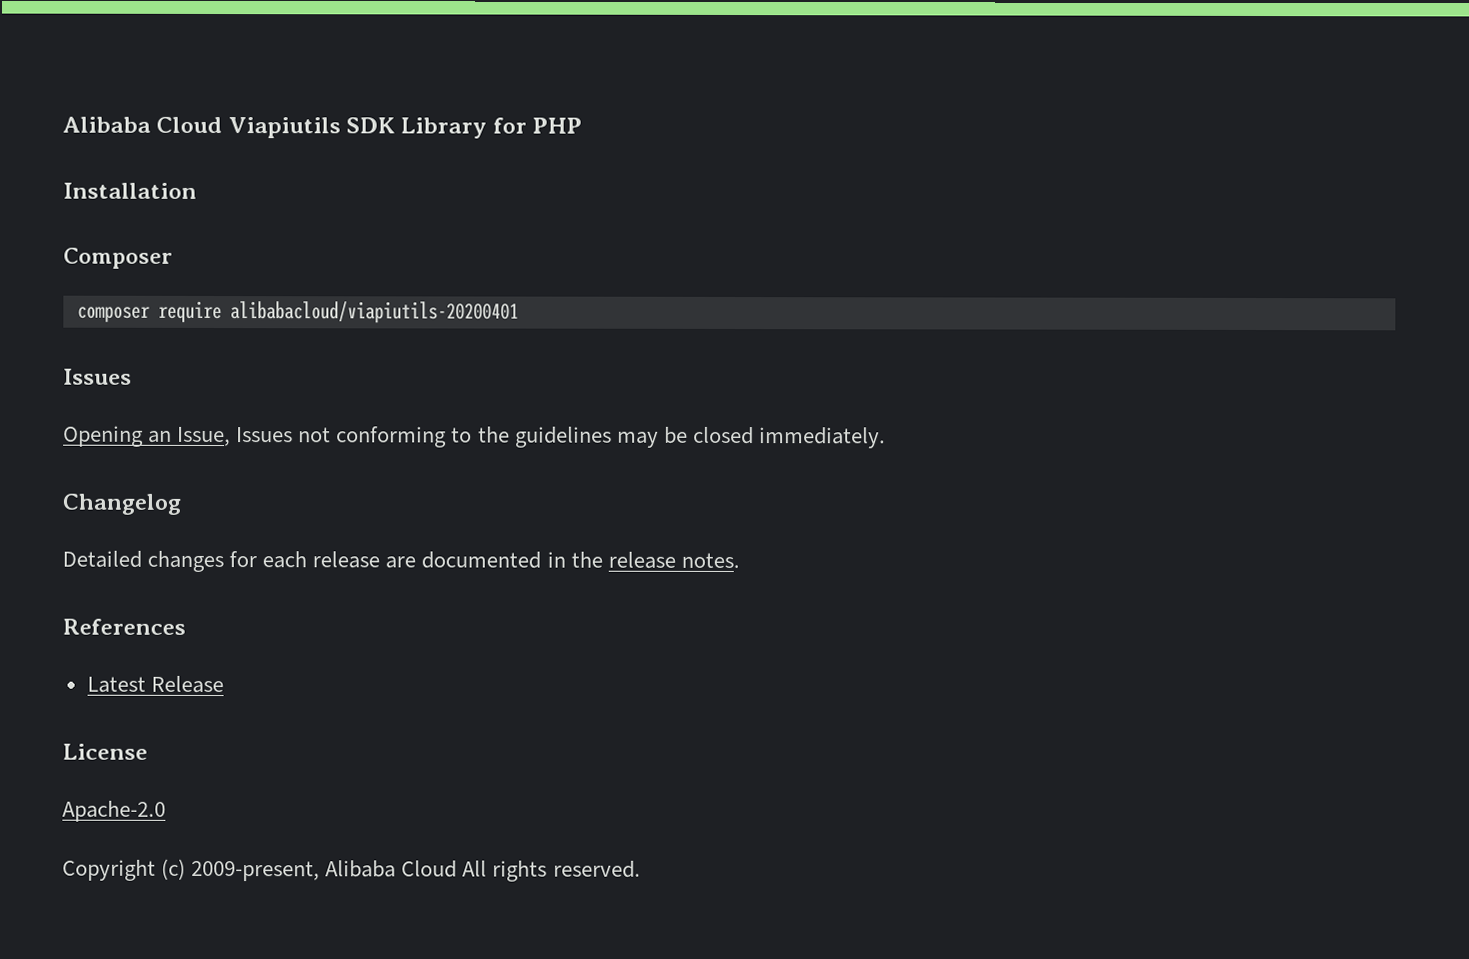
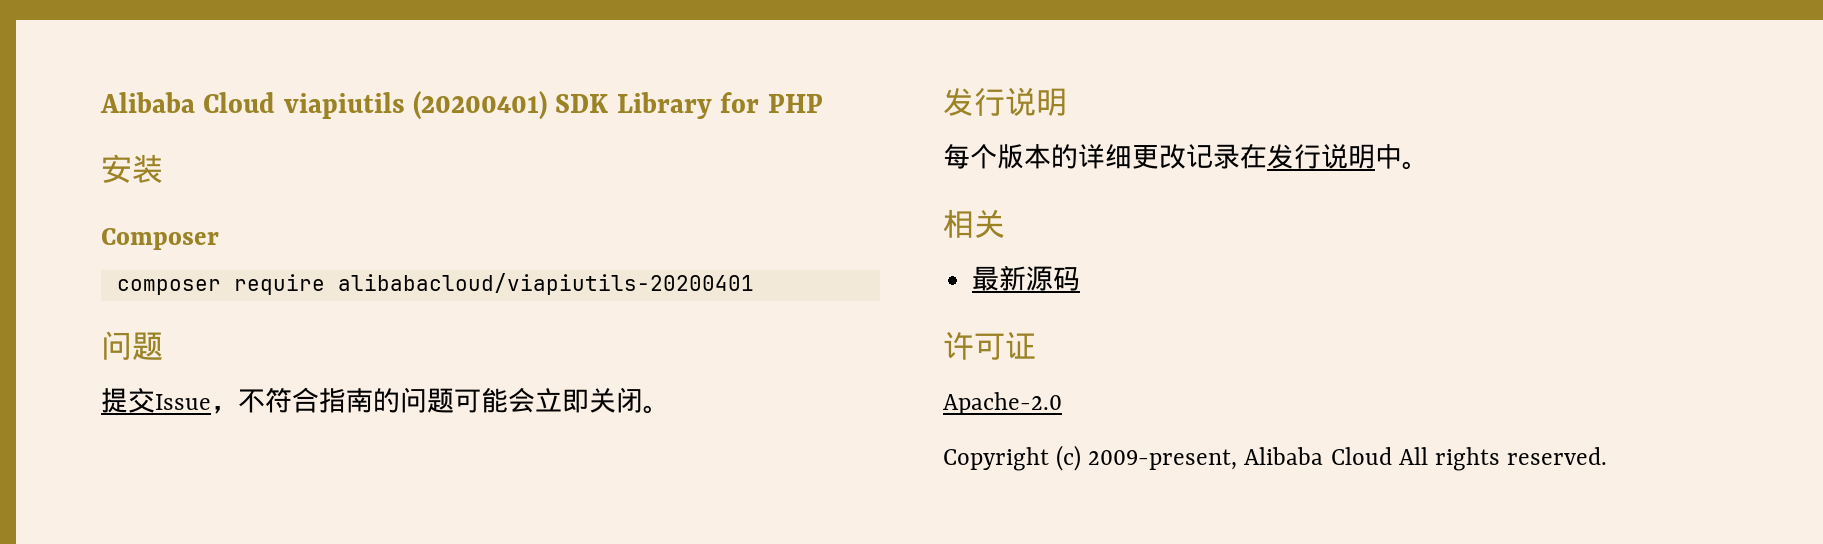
[62,116,341,139] Alibaba Cloud Viapiutils -> [100,91,548,120] Alibaba Cloud viapiutils (20200401)
[63,182,197,199] Installation -> [101,154,163,183] 安装
[63,368,132,385] [63,425,886,449] [62,493,181,515] [62,550,740,573] [62,618,186,635] [86,675,224,694] [62,743,148,760] Issues // Opening an Issue, Issues not conforming to the guidelines may be closed immediately. // Changelog // Detailed changes for each release are documented in the release notes. // References // Latest Release // License -> [101,331,163,361] [101,387,670,414] [943,87,1067,116] [943,143,1429,170] [943,209,1005,238] [972,265,1081,291] [943,331,1036,360] 问题 // 提交Issue，不符合指南的问题可能会立即关闭。 // 发行说明 // 每个版本的详细更改记录在发行说明中。 // 相关 // 最新源码 // 许可证

